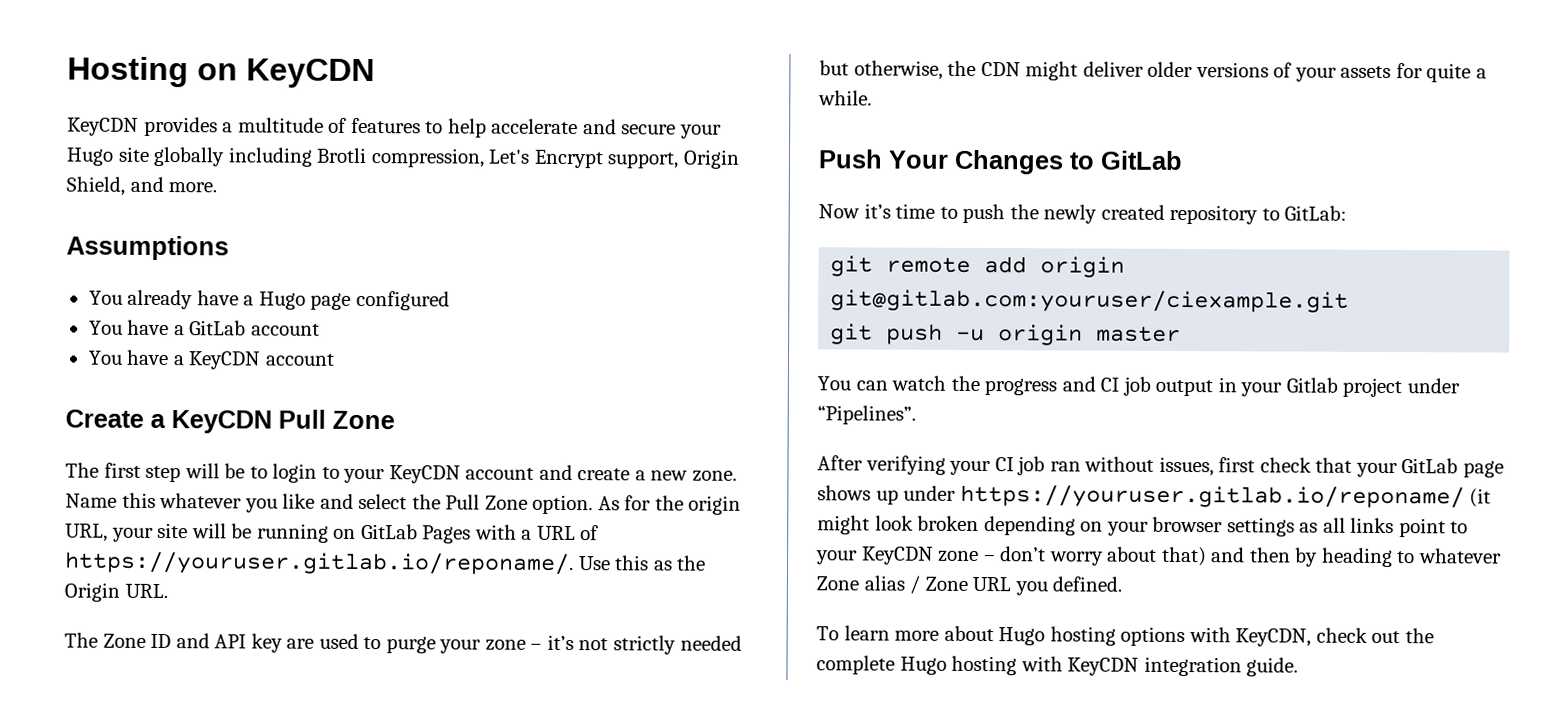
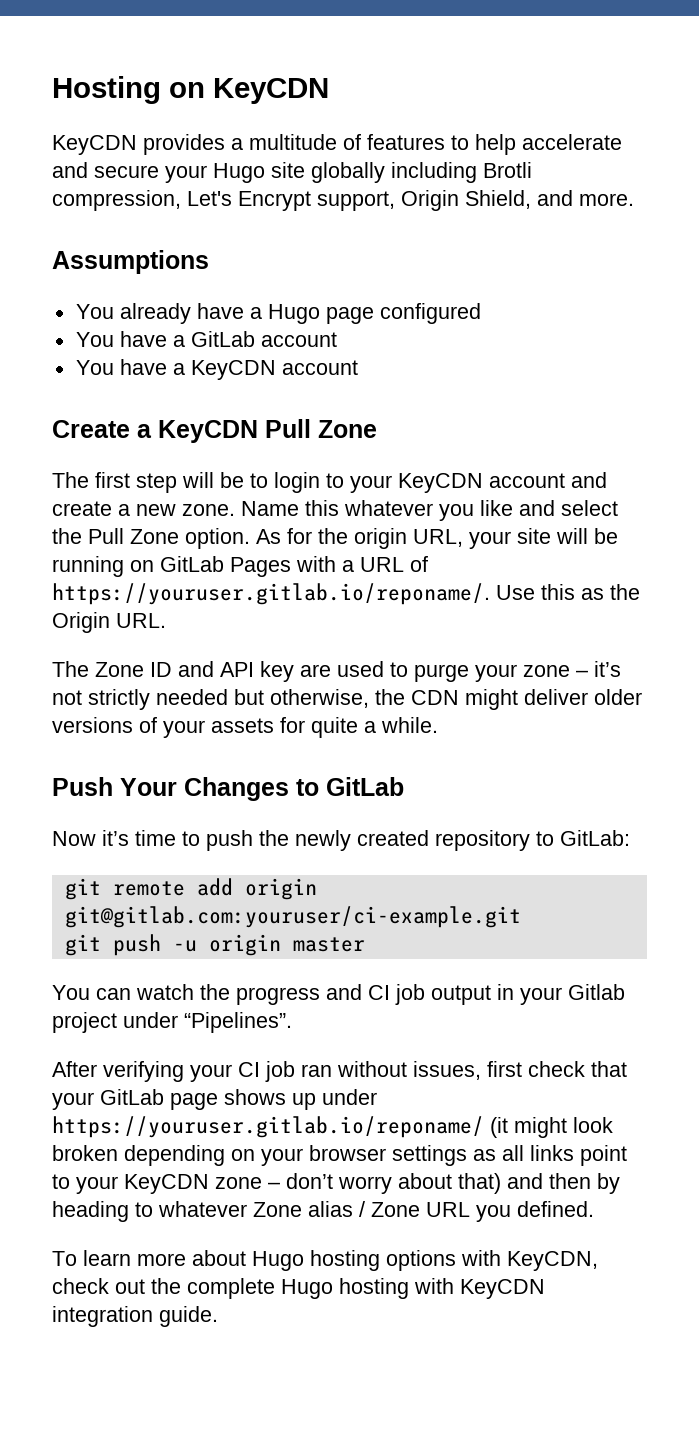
[830,289,1350,313] git@gitlab.com:youruser/ciexample.git -> [64,906,521,928] git@gitlab.com:youruser/ci-example.git

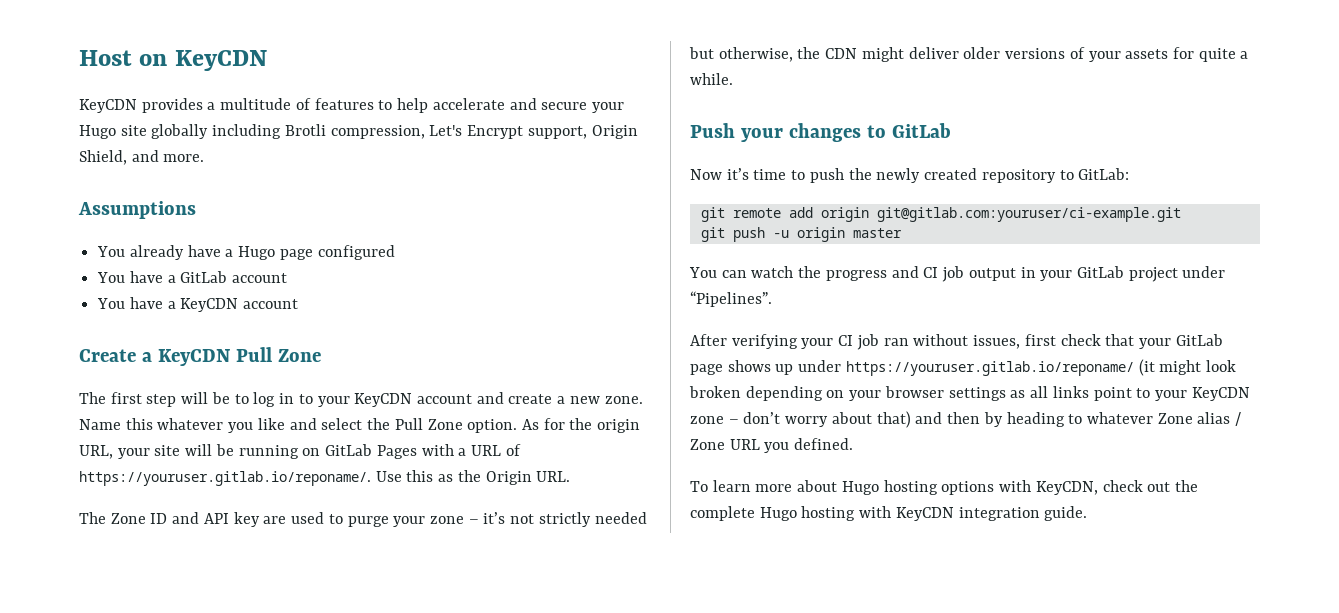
[52,76,161,104] Hosting -> [79,50,132,66] Host
[274,472,320,493] login -> [253,392,295,407] log in
[120,777,289,801] Your Changes -> [740,123,861,142] your changes
[568,984,625,1000] Gitlab -> [1076,266,1124,278] GitLab

